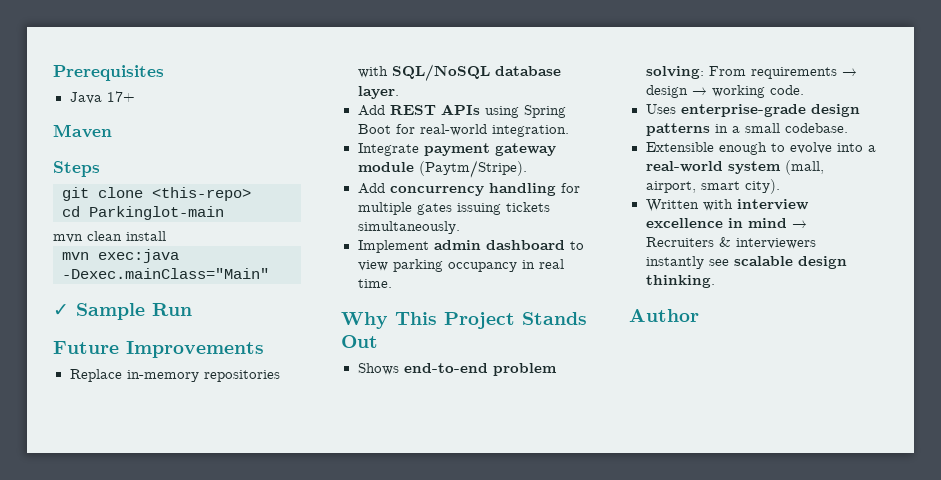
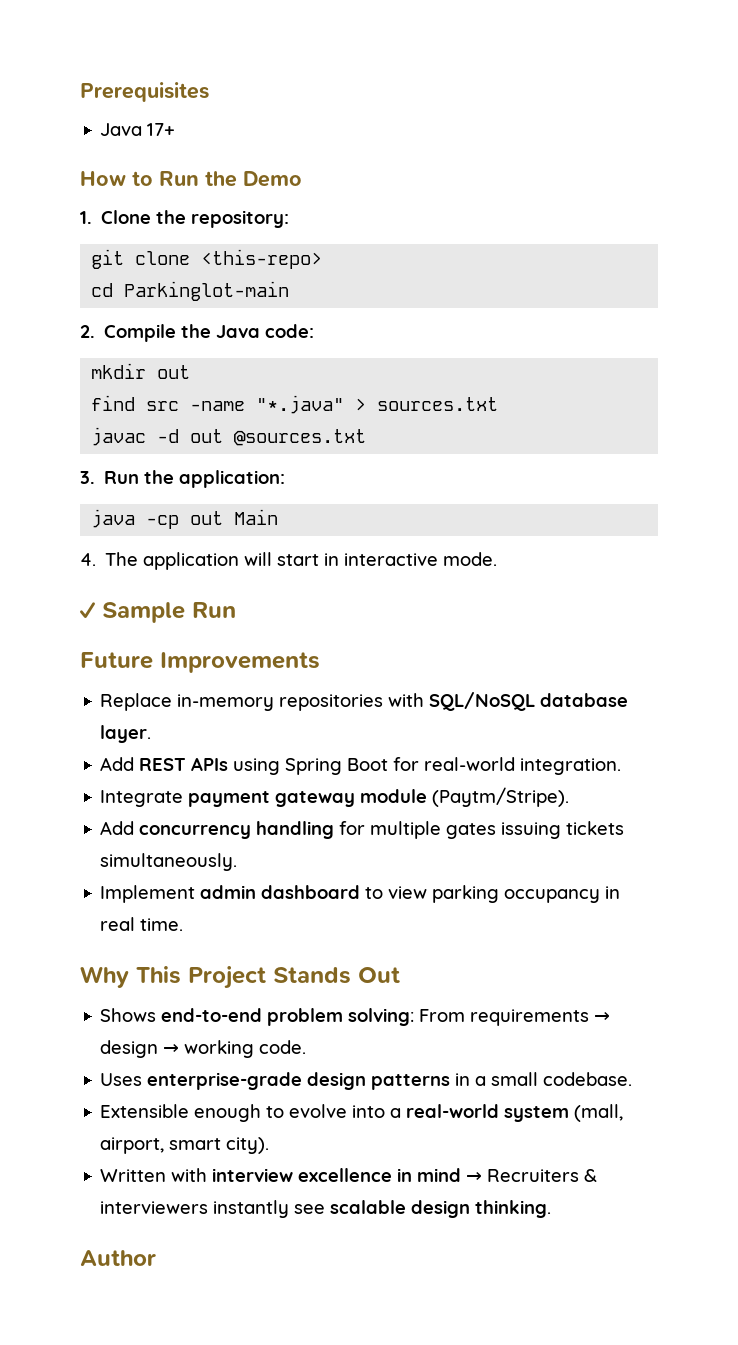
[53,124,112,138] [53,161,100,177] Maven // Steps -> [80,171,302,187] [80,210,290,228] How to Run the Demo // 1. Clone the repository:
[53,231,166,243] [62,249,179,263] [62,268,269,279] mvn clean install // mvn exec:java -Dexec.mainClass="Main" -> [80,324,315,342] [91,363,191,379] [91,395,499,414] [91,427,367,446] [80,470,286,488] [91,509,279,529] [80,552,498,570] 2. Compile the Java code: // mkdir out // find src -name "*.java" > sources.txt // javac -d out @sources.txt // 3. Run the application: // java -cp out Main // 4. The application will start in interactive mode.

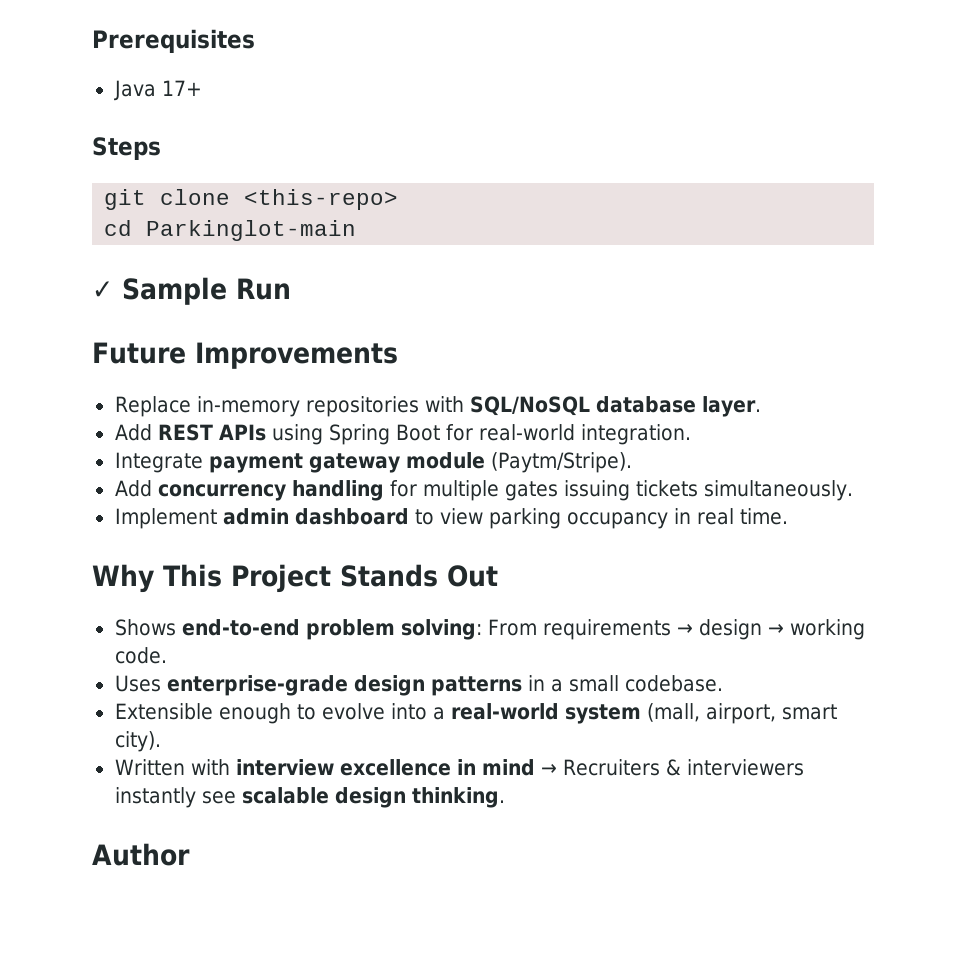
[80,171,302,187] [80,210,290,228] How to Run the Demo // 1. Clone the repository: -> [92,137,161,160] Steps
[80,324,315,342] [91,363,191,379] [91,395,499,414] [91,427,367,446] [80,470,286,488] [91,509,279,529] [80,552,498,570] // 2. Compile the Java code: // mkdir out // find src -name "*.java" > sources.txt // javac -d out @sources.txt // 3. Run the application: // java -cp out Main // 4. The application will start in interactive mode. -> (357, 230) none

